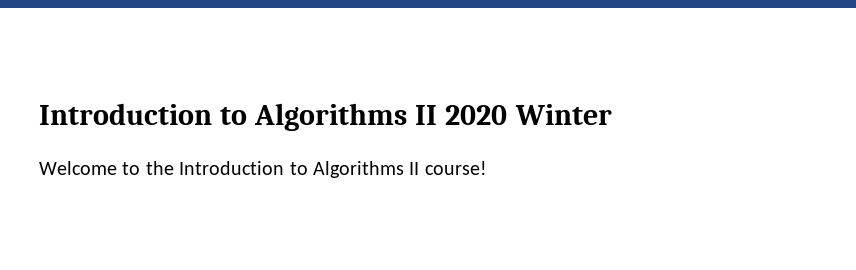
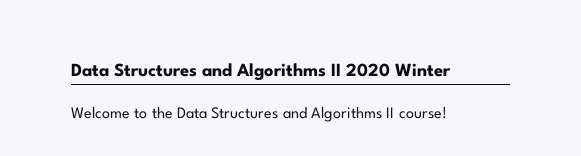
[39,103,248,125] Introduction to -> [71,63,232,77] Data Structures and
[179,161,308,175] Introduction to -> [176,107,307,119] Data Structures and

